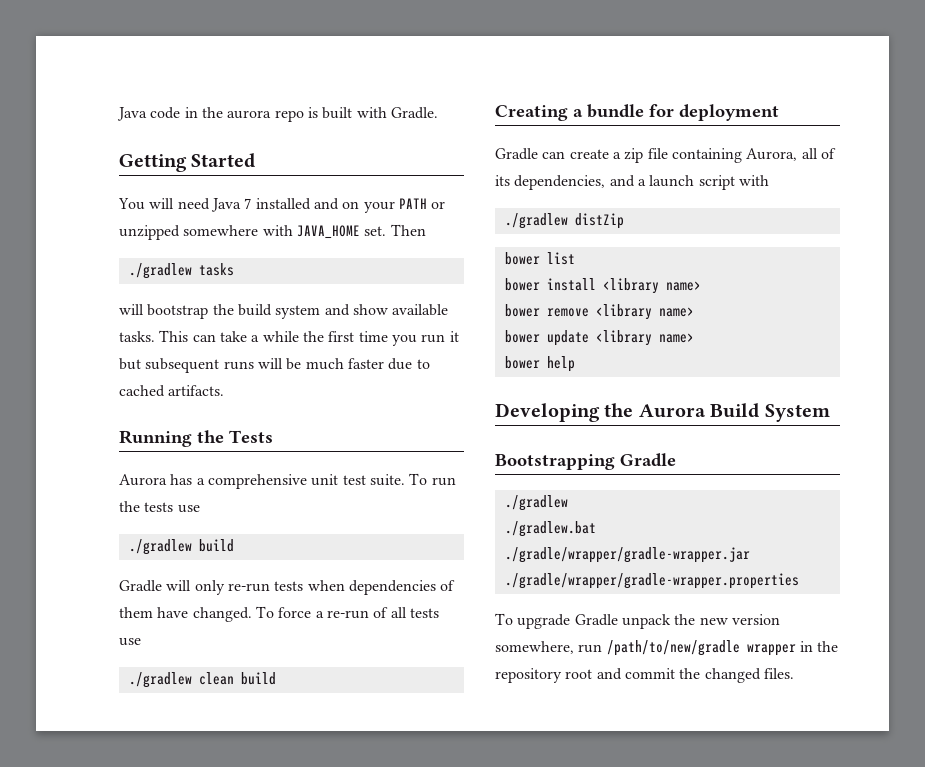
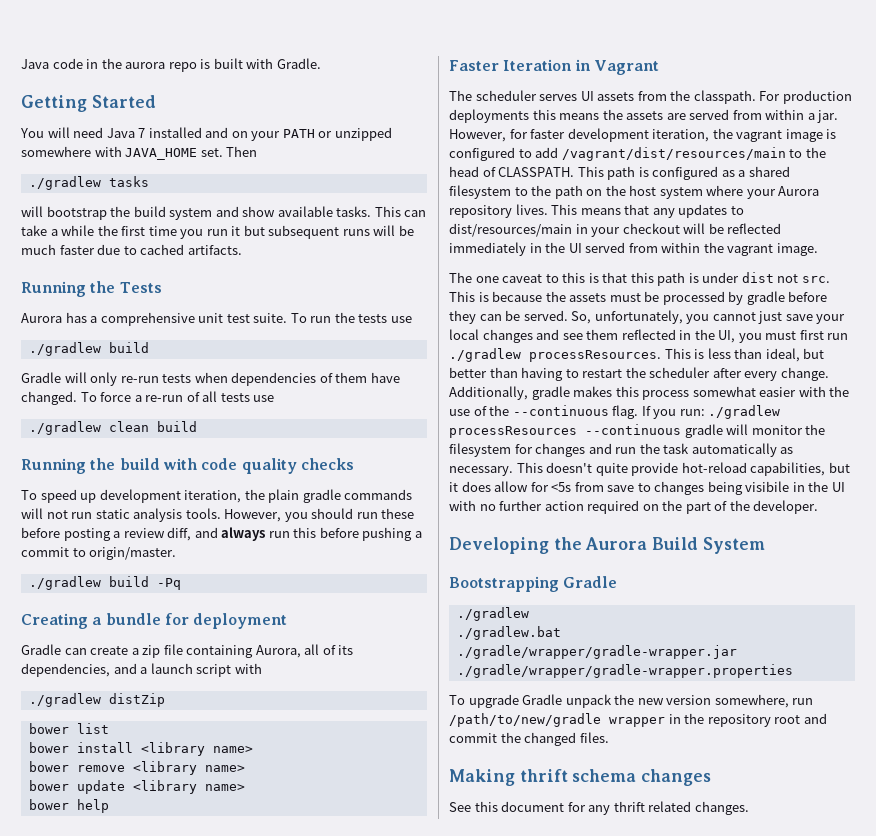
(276, 678) none -> [21,458,354,474] [21,489,413,503] [21,508,415,522] [21,527,422,541] [21,547,177,560] [28,576,181,590] // Running the build with code quality checks // To speed up development iteration, the plain gradle commands will not run static analysis tools. However, you should run these before posting a review diff, and always run this before pushing a commit to origin/master. // ./gradlew build -Pq
(575, 364) none -> [449,59,659,75] [449,90,852,104] [449,109,839,123] [449,128,837,142] [449,147,826,161] [449,166,790,180] [449,185,820,199] [449,204,744,218] [449,223,782,237] [449,242,818,256] [449,272,830,286] [449,291,828,305] [449,310,846,324] [449,329,849,343] [449,348,825,362] [449,367,829,381] [449,386,850,400] [449,405,781,419] [449,424,826,438] [449,443,794,457] [449,462,850,476] [449,481,845,495] [449,500,819,514] // Faster Iteration in Vagrant // The scheduler serves UI assets from the classpath. For production deployments this means the assets are served from within a jar. However, for faster development iteration, the vagrant image is configured to add /vagrant/dist/resources/main to the head of CLASSPATH. This path is configured as a shared filesystem to the path on the host system where your Aurora repository lives. This means that any updates to dist/resources/main in your checkout will be reflected immediately in the UI served from within the vagrant image. // The one caveat to this is that this path is under dist not src. This is because the assets must be processed by gradle before they can be served. So, unfortunately, you cannot just save your local changes and see them reflected in the UI, you must first run ./gradlew processResources. This is less than ideal, but better than having to restart the scheduler after every change. Additionally, gradle makes this process somewhat easier with the use of the --continuous flag. If you run: ./gradlew processResources --continuous gradle will monitor the filesystem for changes and run the task automatically as necessary. This doesn't quite provide hot-reload capabilities, but it does allow for <5s from save to changes being visibile in the UI with no further action required on the part of the developer.
(794, 673) none -> [449,769,712,786] [449,801,749,815] // Making thrift schema changes // See this document for any thrift related changes.

